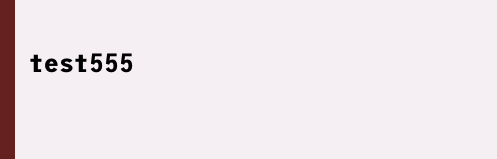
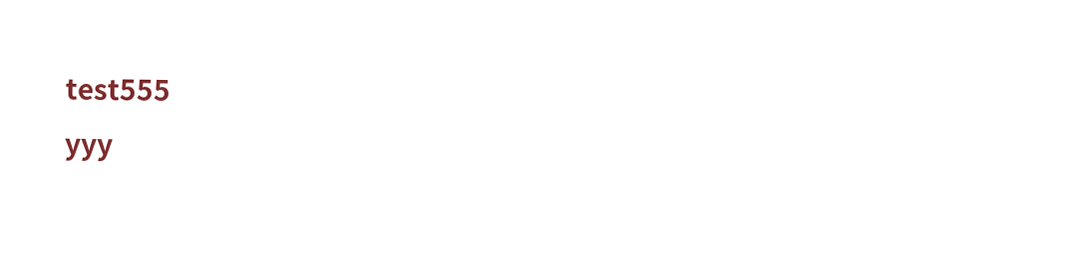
(134, 63) none -> [64,138,113,162] // yyy

